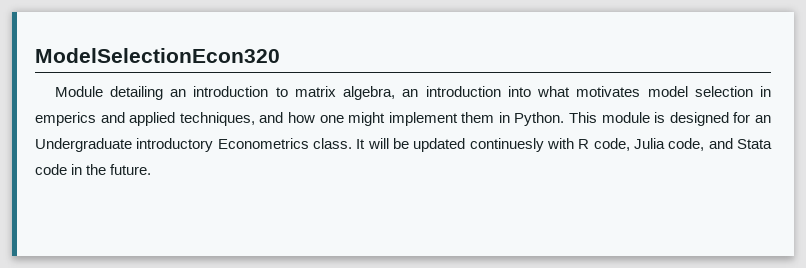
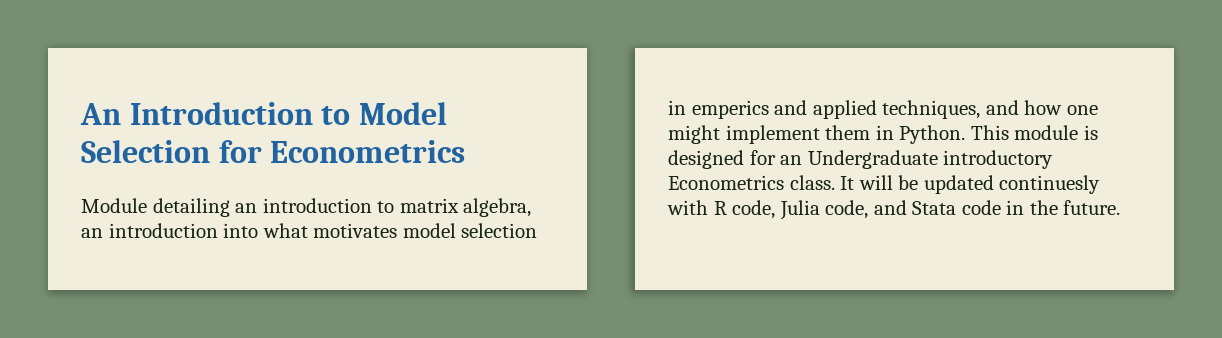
[35,48,280,63] ModelSelectionEcon320 -> [80,102,447,125] [81,140,466,163] An Introduction to Model Selection for Econometrics

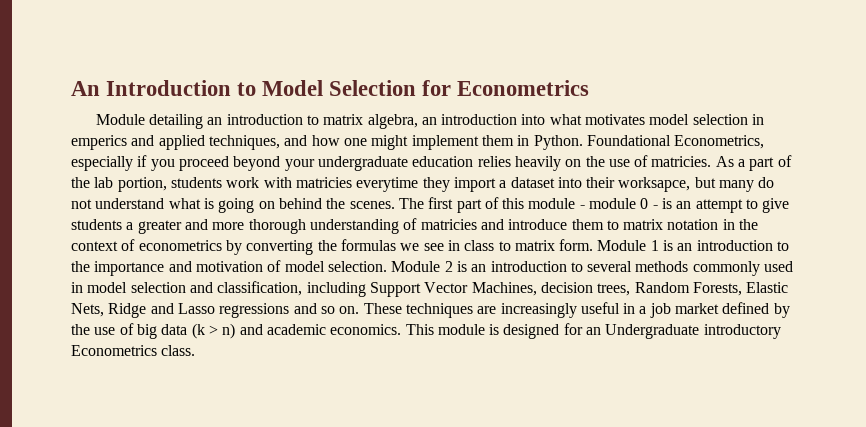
(966, 134) none -> [586,135,765,149] [71,155,792,171] [71,177,775,192] [71,197,790,213] [71,218,759,234] [71,239,790,255] [71,260,794,276] [71,281,789,297] [71,302,790,318] [71,323,402,339] Foundational Econometrics, especially if you proceed beyond your undergraduate education relies heavily on the use of matricies. As a part of the lab portion, students work with matricies everytime they import a dataset into their worksapce, but many do not understand what is going on behind the scenes. The first part of this module - module 0 - is an attempt to give students a greater and more thorough understanding of matricies and introduce them to matrix notation in the context of econometrics by converting the formulas we see in class to matrix form. Module 1 is an introduction to the importance and motivation of model selection. Module 2 is an introduction to several methods commonly used in model selection and classification, including Support Vector Machines, decision trees, Random Forests, Elastic Nets, Ridge and Lasso regressions and so on. These techniques are increasingly useful in a job market defined by the use of big data (k > n) and academic economics.
[840,175,1101,194] [667,200,1121,220] It will be updated continuesly with R code, Julia code, and Stata code in the future. -> (196, 350) none

